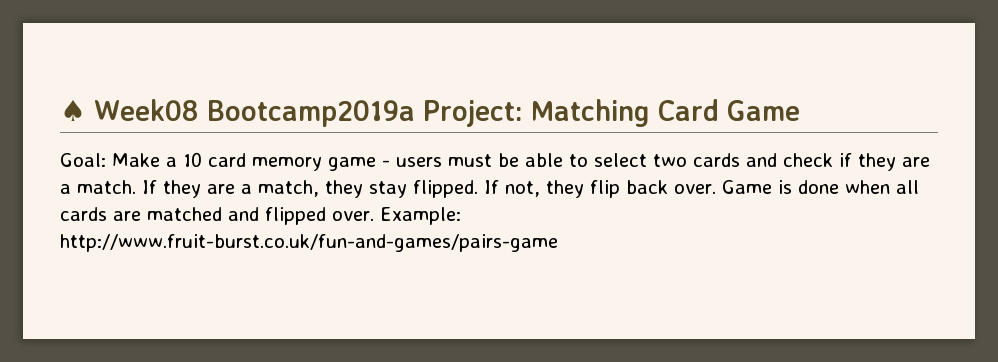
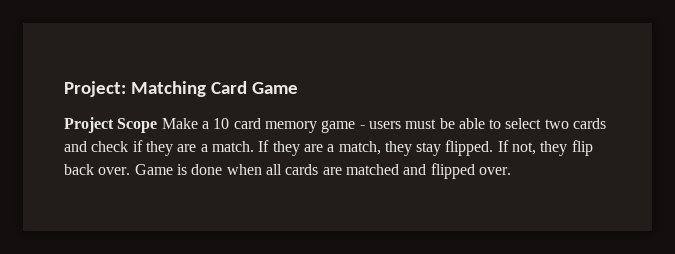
[60,99,415,127] ♠ Week08 Bootcamp2019a -> (64, 89) none
[60,153,106,167] Goal: -> [64,117,158,133] Project Scope
[379,207,461,225] [60,234,558,252] Example: http://www.fruit-burst.co.uk/fun-and-games/pairs-game -> (511, 171) none

